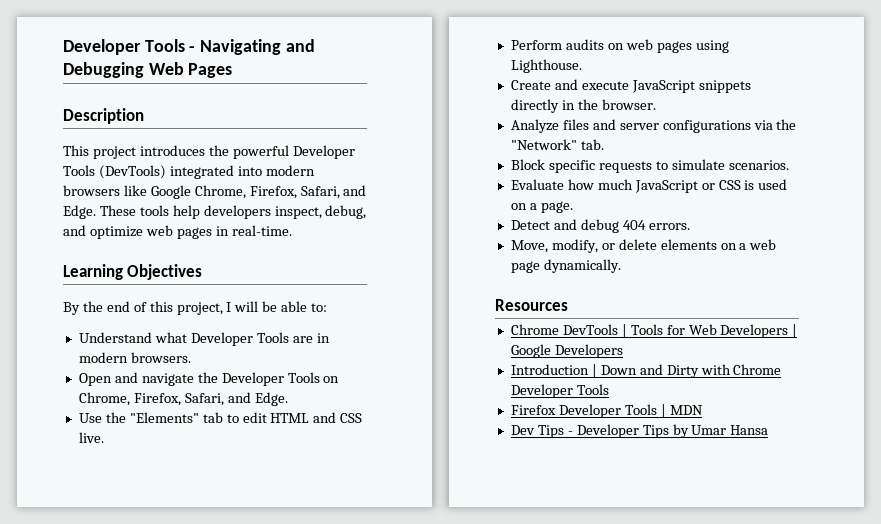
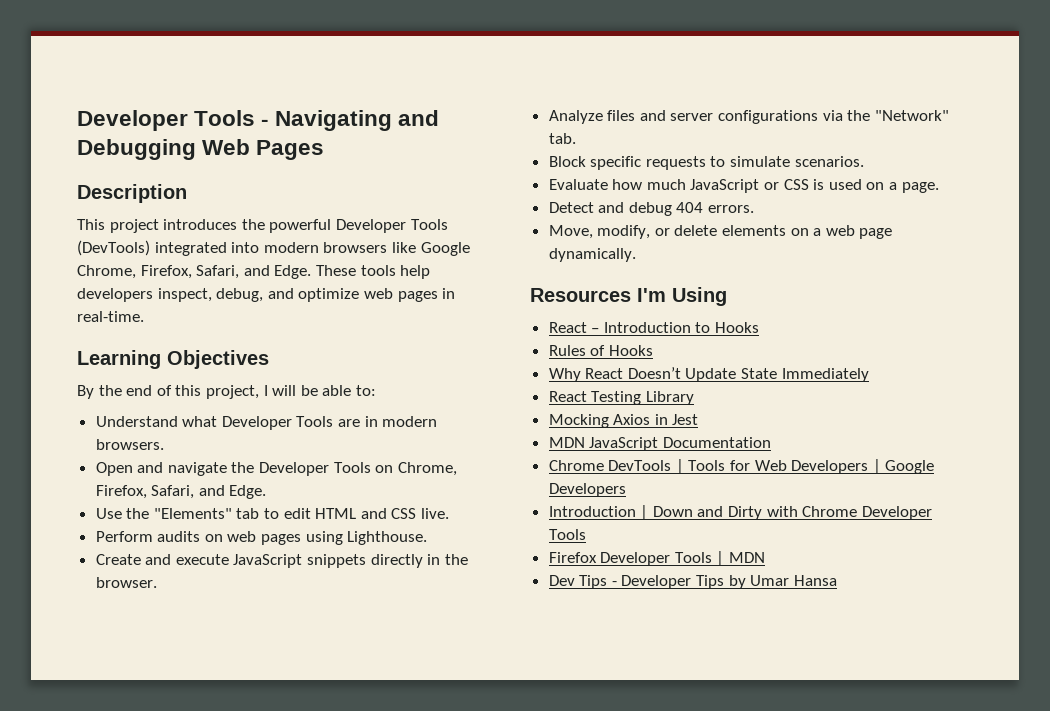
(568, 305) none -> [637,287,727,306] [548,322,760,333] [548,345,653,356] [548,367,869,382] [548,391,694,405] [548,414,699,428] [548,437,771,451] I'm Using // React – Introduction to Hooks // Rules of Hooks // Why React Doesn’t Update State Immediately // React Testing Library // Mocking Axios in Jest // MDN JavaScript Documentation

